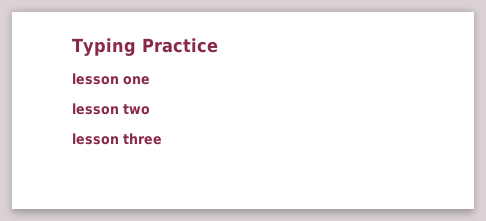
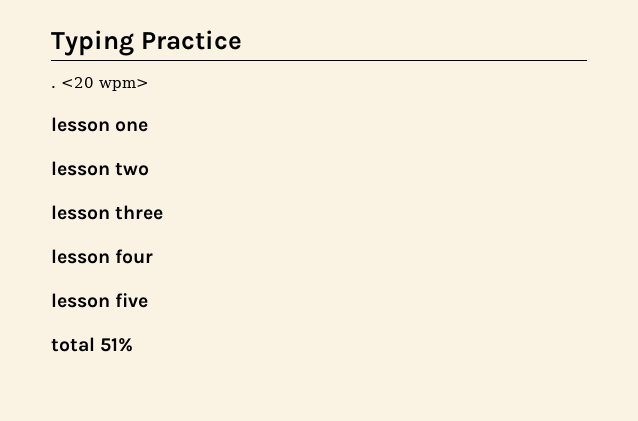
(218, 45) none -> [51,77,149,91] // . <20 wpm>
(162, 139) none -> [51,249,154,264] [51,293,149,308] [51,337,134,352] // lesson four // lesson five // total 51%

